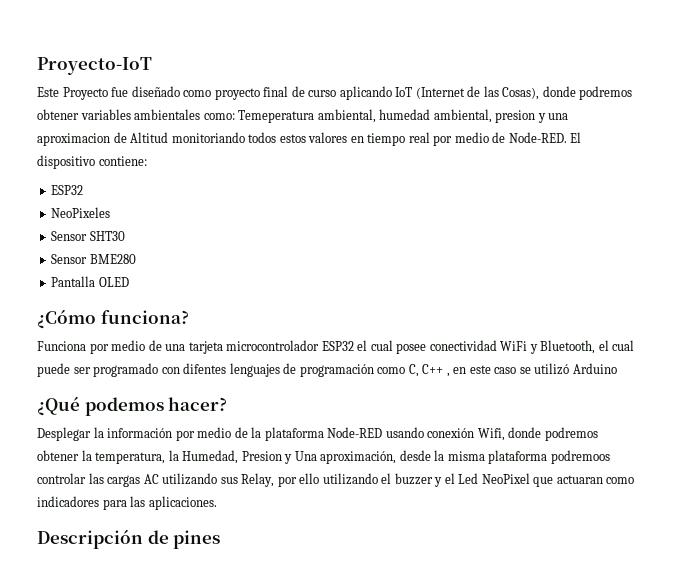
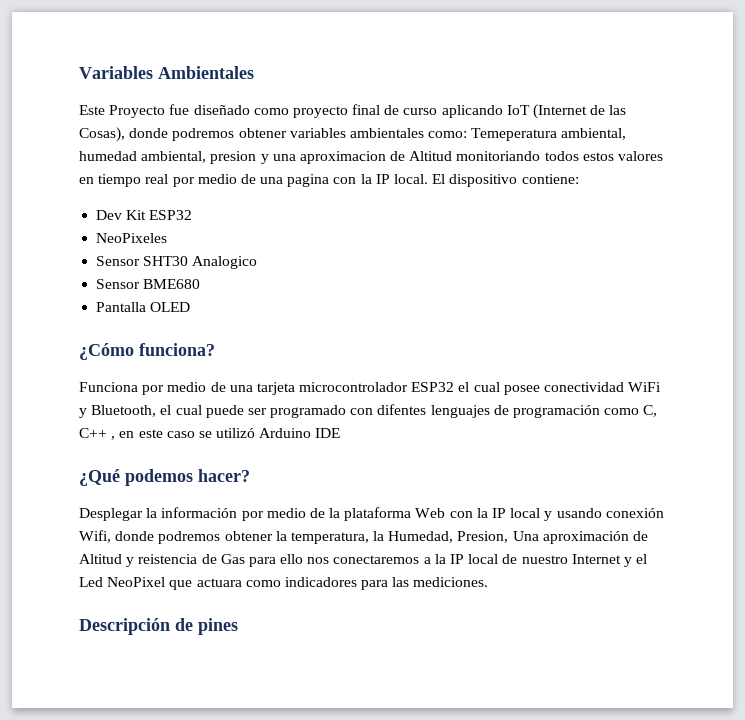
[37,57,152,75] Proyecto-IoT -> [79,66,254,79] Variables Ambientales
[508,132,567,143] Node-RED. -> [260,174,429,187] una pagina con la IP local.
(147, 161) none -> [96,210,147,220] Dev Kit
[51,254,136,264] // Sensor BME280 -> [192,256,258,269] [96,279,201,289] Analogico // Sensor BME680
(617, 368) none -> [315,428,341,438] IDE
[327,427,383,438] Node-RED -> [415,508,553,521] Web con la IP local y
[241,450,610,464] [37,473,433,487] Presion y Una aproximación, desde la misma plataforma podremoos controlar las cargas AC utilizando sus Relay, por ello utilizando el buzzer -> [457,531,649,544] [79,554,621,567] Presion, Una aproximación de Altitud y reistencia de Gas para ello nos conectaremos a la IP local de nuestro Internet
[556,475,603,484] actuaran -> [196,578,242,587] actuara
[148,496,217,510] aplicaciones. -> [413,577,489,587] mediciones.

